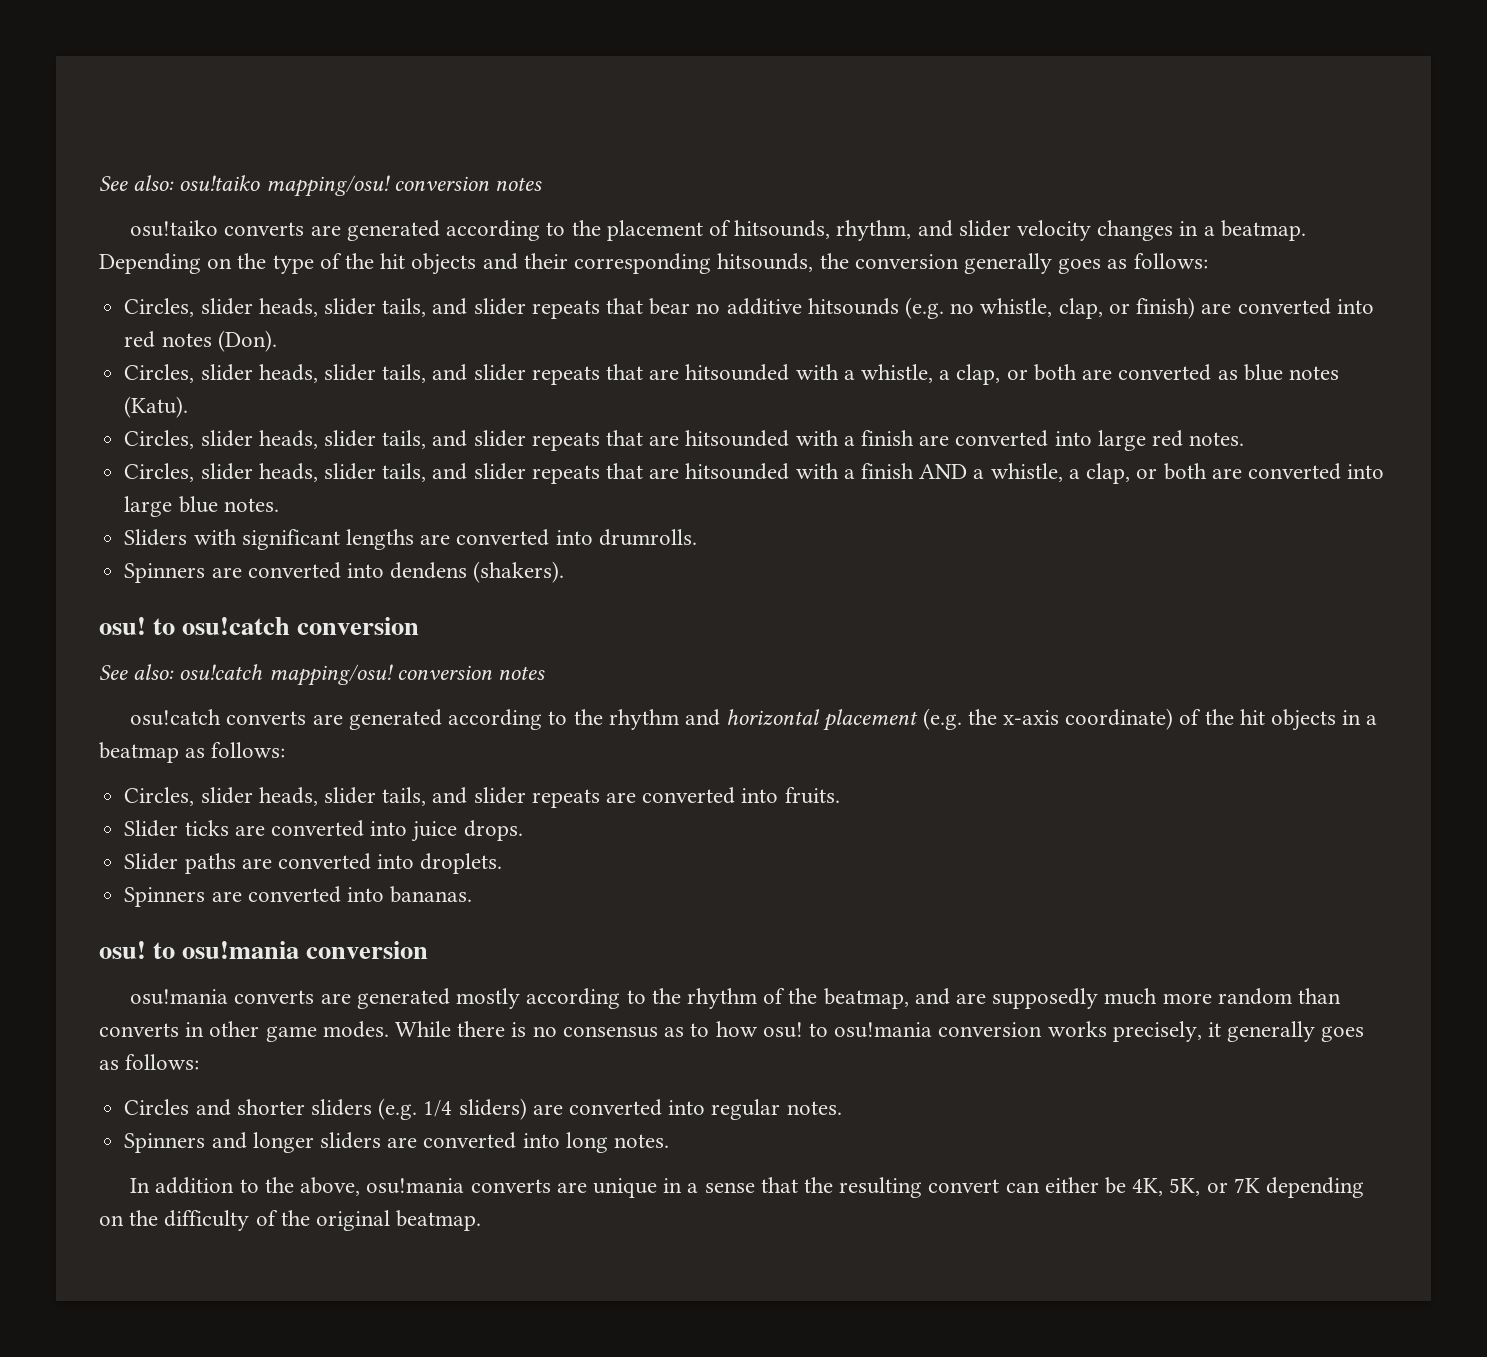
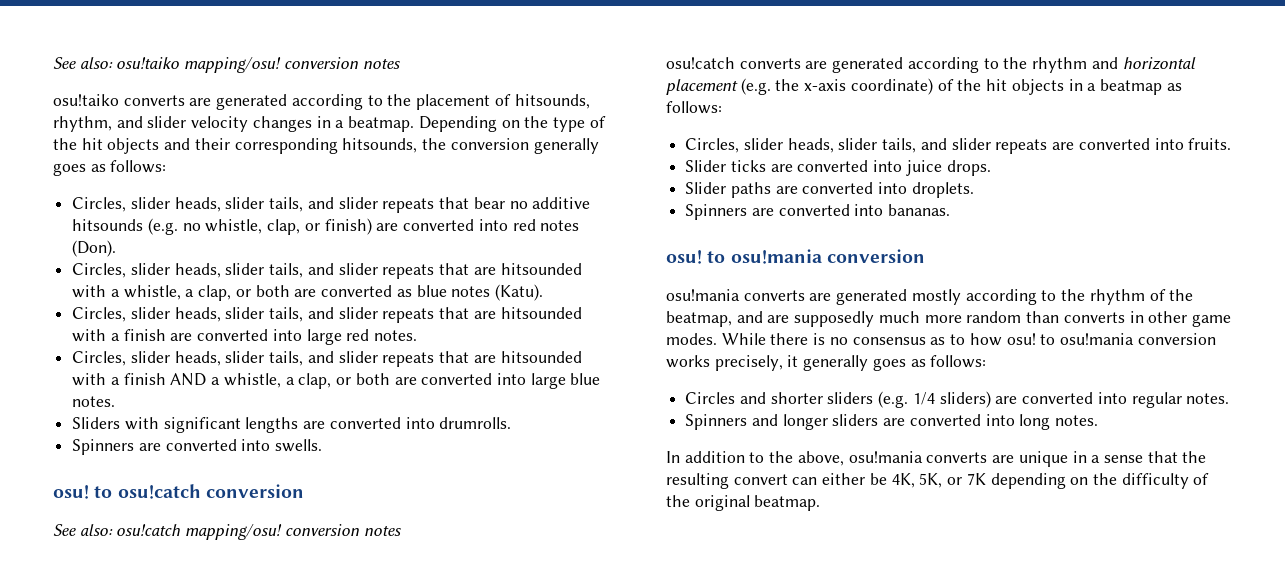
[390,561,565,583] dendens (shakers). -> [275,439,323,452] swells.

